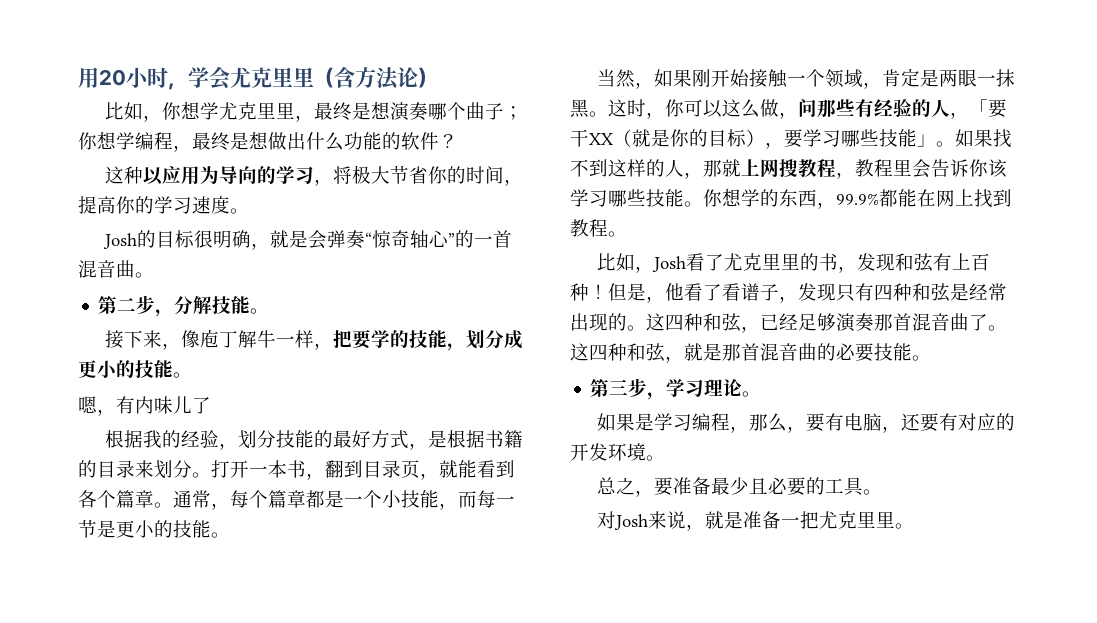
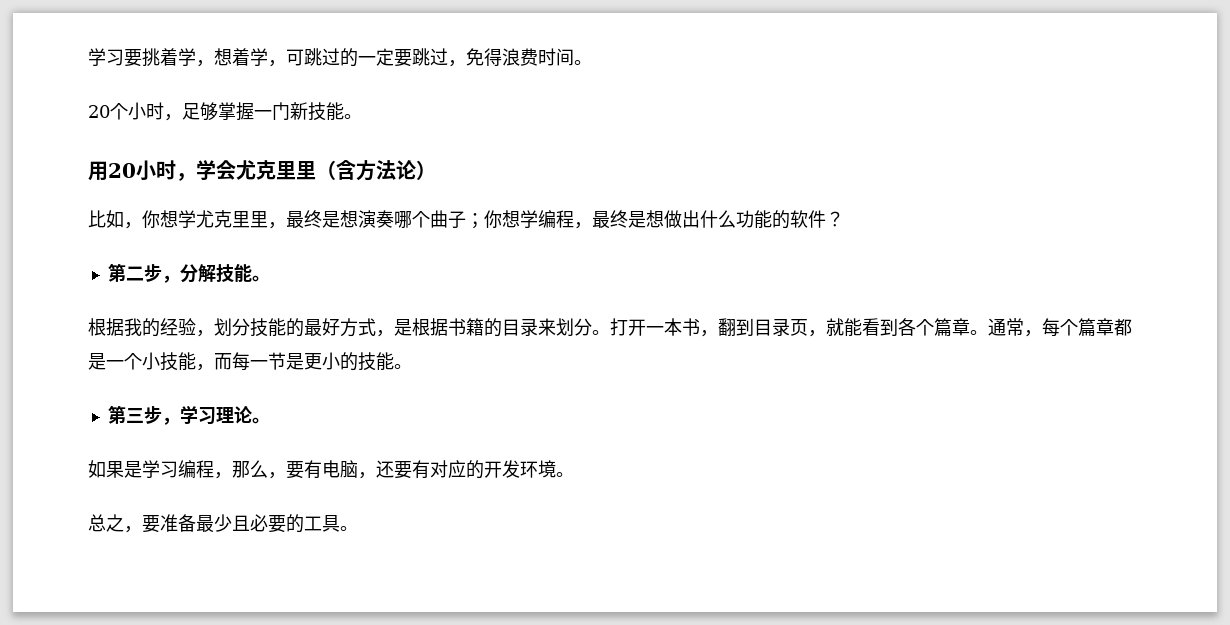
(78, 77) none -> [88,48,592,67] [88,102,362,121] 学习要挑着学，想着学，可跳过的一定要跳过，免得浪费时间。 // 20个小时，足够掌握一门新技能。 //
[104,165,523,186] [78,196,249,214] [102,230,512,250] [78,260,154,278] // 这种以应用为导向的学习，将极大节省你的时间，提高你的学习速度。 // Josh的目标很明确，就是会弹奏“惊奇轴心”的一首混音曲。 -> (844, 219) none
[104,329,523,351] [78,360,192,378] [78,396,211,416] // 接下来，像庖丁解牛一样，把要学的技能，划分成更小的技能。 // 嗯，有内味儿了 -> (270, 278) none
[596,68,1015,89] [570,99,1007,119] [570,129,1012,149] [570,159,1007,179] [570,188,1012,209] [570,219,627,237] [596,253,990,273] [570,283,1007,303] [570,313,1007,333] [570,343,931,363] // 当然，如果刚开始接触一个领域，肯定是两眼一抹黑。这时，你可以这么做，问那些有经验的人，「要干XX（就是你的目标），要学习哪些技能」。如果找不到这样的人，那就上网搜教程，教程里会告诉你该学习哪些技能。你想学的东西，99.9%都能在网上找到教程。 // 比如，Josh看了尤克里里的书，发现和弦有上百种！但是，他看了看谱子，发现只有四种和弦是经常出现的。这四种和弦，已经足够演奏那首混音曲了。这四种和弦，就是那首混音曲的必要技能。 -> (412, 366) none
[596,511,914,531] // 对Josh来说，就是准备一把尤克里里。 -> (358, 528) none

